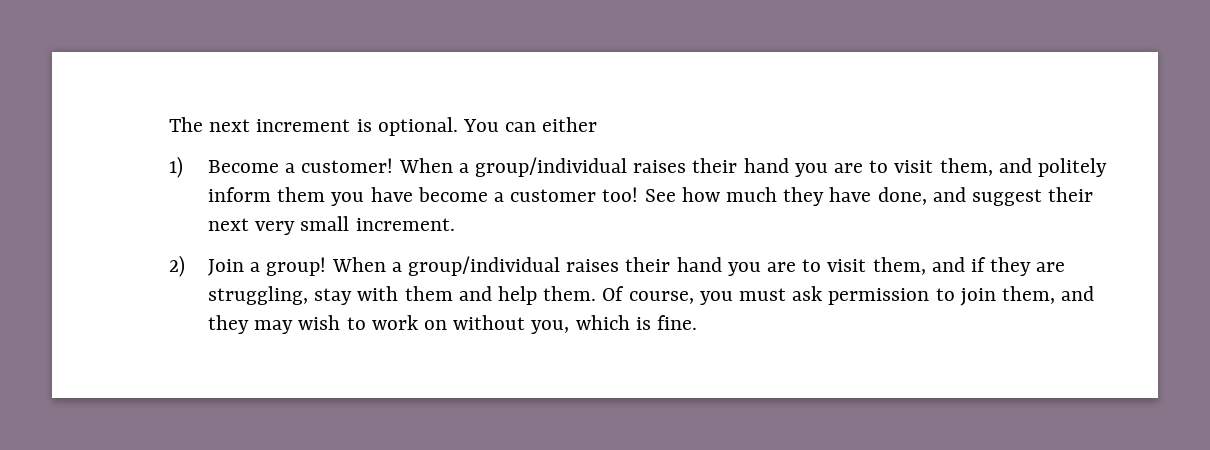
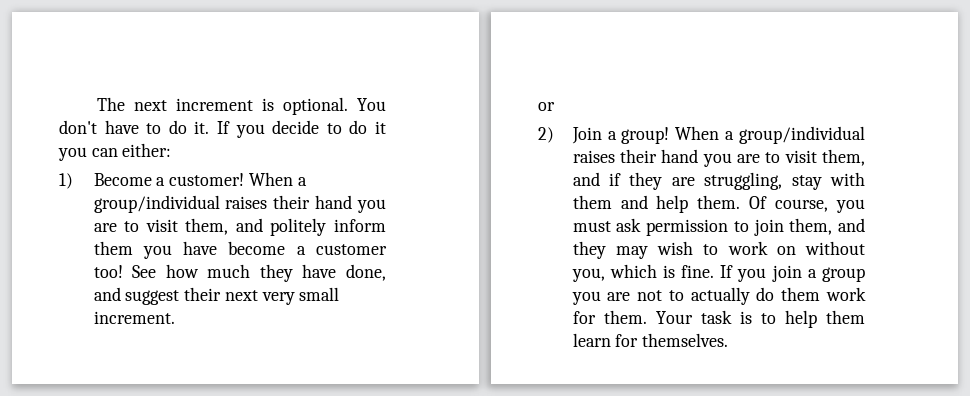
[505,117,598,132] can either -> [59,120,386,138] [58,143,172,161] don't have to do it. If you decide to do it you can either:
(455, 224) none -> [538,102,555,111] // or
(697, 322) none -> [720,265,865,282] [571,287,866,305] [572,310,865,328] [572,333,729,347] If you join a group you are not to actually do them work for them. Your task is to help them learn for themselves.

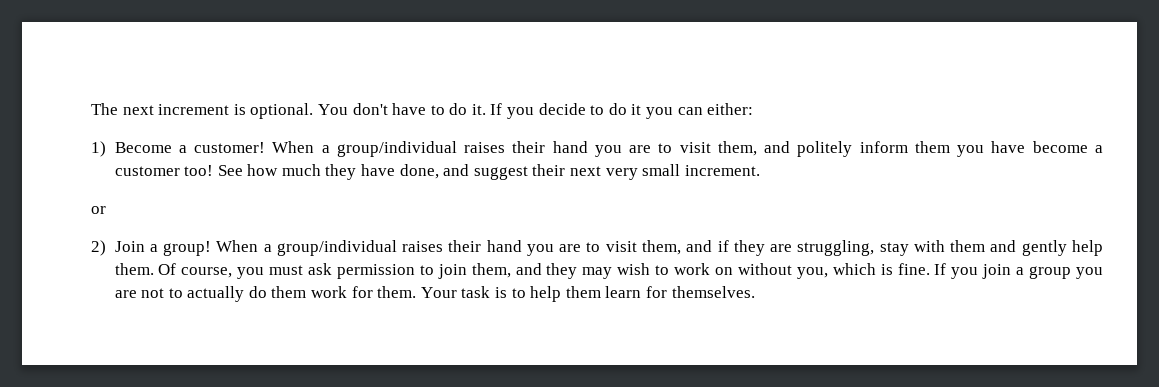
(648, 202) none -> [1021,240,1067,256] gently

